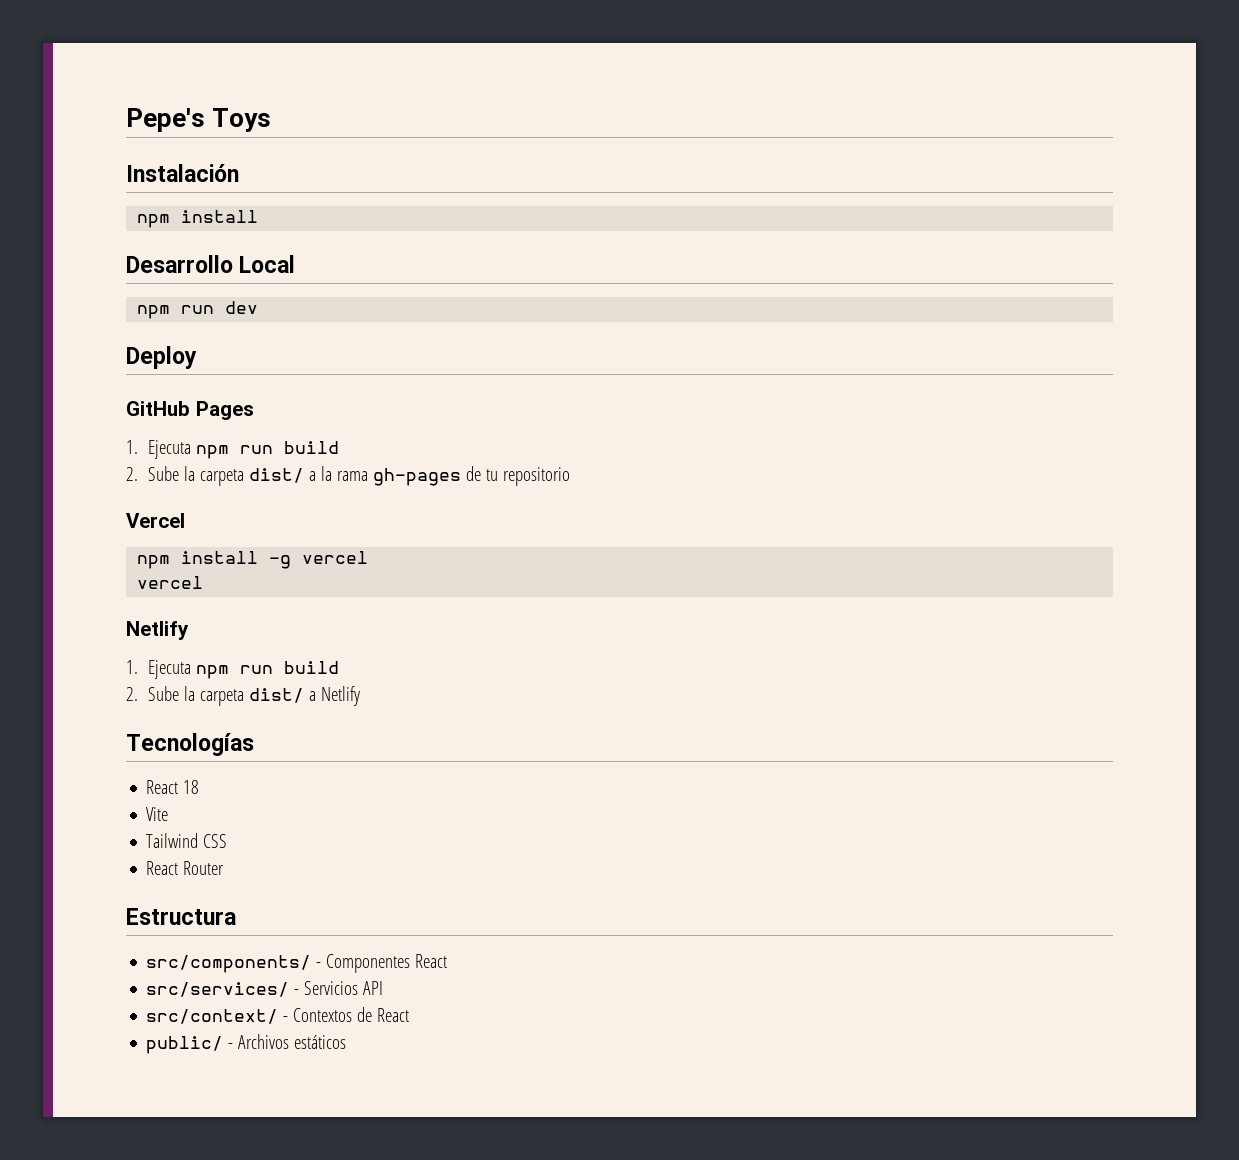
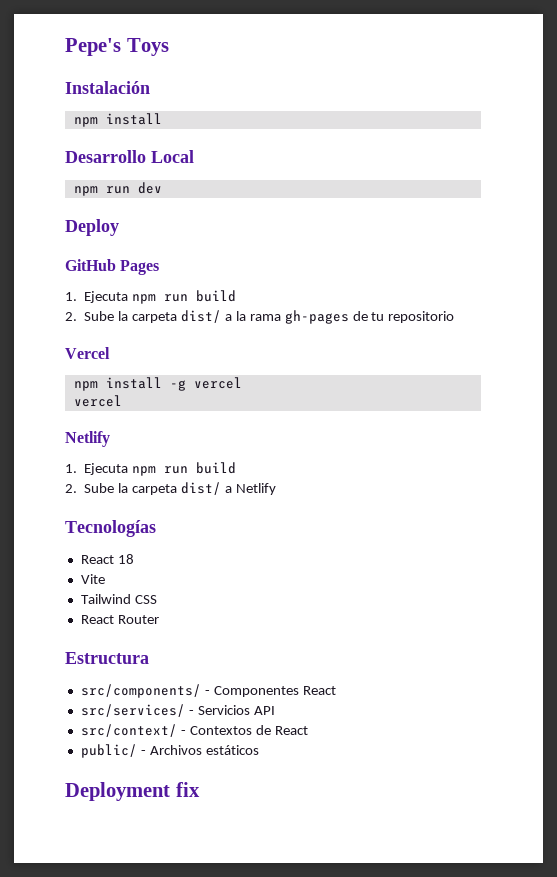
(347, 1042) none -> [65,782,200,801] // Deployment fix

